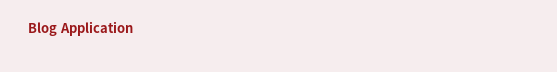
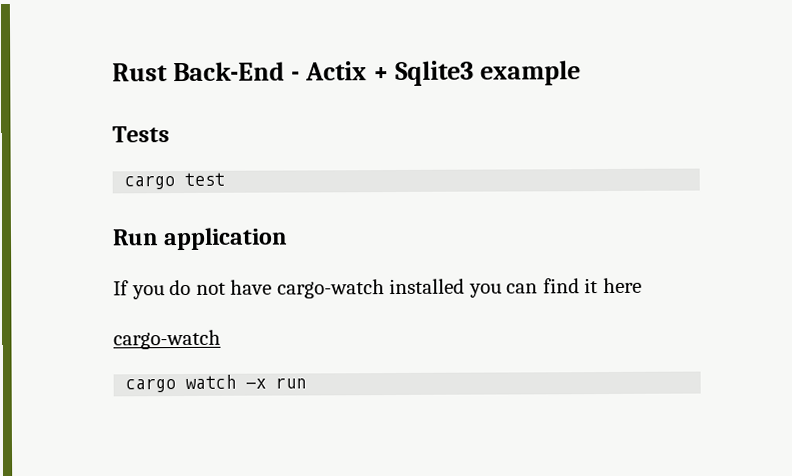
[28,21,133,36] Blog Application -> [112,60,582,87] [112,126,170,143] [124,172,226,190] [112,227,289,251] [113,277,642,300] [113,329,221,350] [125,374,307,393] Rust Back-End - Actix + Sqlite3 example // Tests // cargo test // Run application // If you do not have cargo-watch installed you can find it here // cargo-watch // cargo watch -x run

